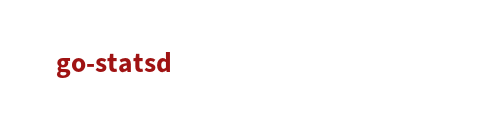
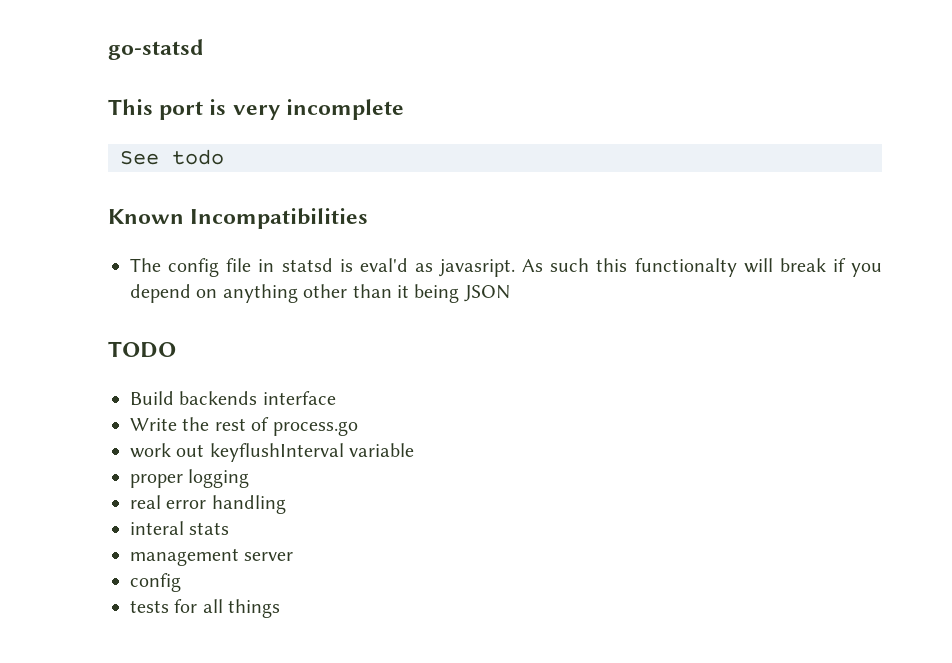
(172, 65) none -> [108,99,404,120] [120,149,224,165] [108,208,369,229] [130,258,882,277] [130,284,510,303] [108,341,176,358] [130,391,336,405] [130,417,358,436] [130,443,415,462] [130,469,250,488] [130,495,286,514] [130,521,230,535] [130,548,294,566] [130,573,181,592] [130,599,281,618] // This port is very incomplete // See todo // Known Incompatibilities // The config file in statsd is eval'd as javasript. As such this functionalty will break if you depend on anything other than it being JSON // TODO // Build backends interface // Write the rest of process.go // work out keyflushInterval variable // proper logging // real error handling // interal stats // management server // config // tests for all things

